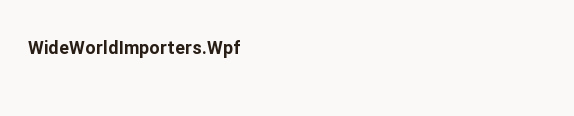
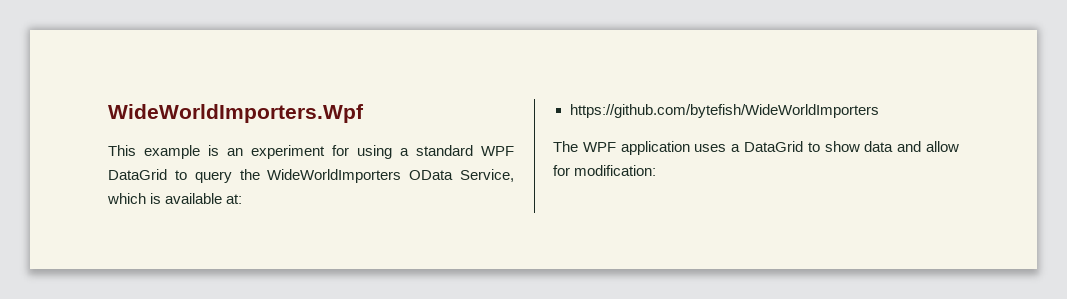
(241, 49) none -> [108,145,514,159] [108,169,514,183] [107,193,243,204] [569,104,879,118] [553,141,960,155] [553,165,657,176] // This example is an experiment for using a standard WPF DataGrid to query the WideWorldImporters OData Service, which is available at: // https://github.com/bytefish/WideWorldImporters // The WPF application uses a DataGrid to show data and allow for modification:

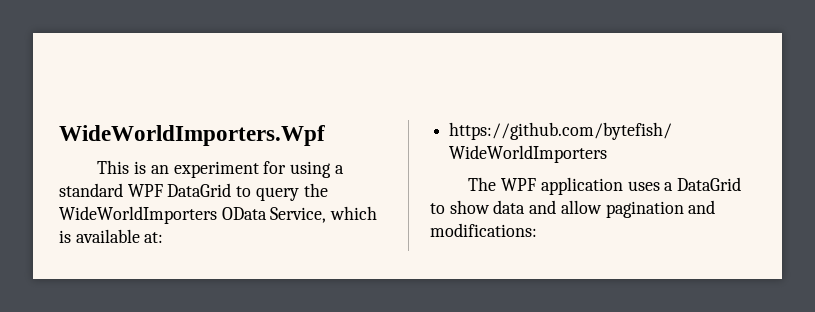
[144,145,200,159] example -> (130, 167) none
[553,165,657,176] for modification: -> [605,200,716,218] [430,223,537,237] pagination and modifications:

